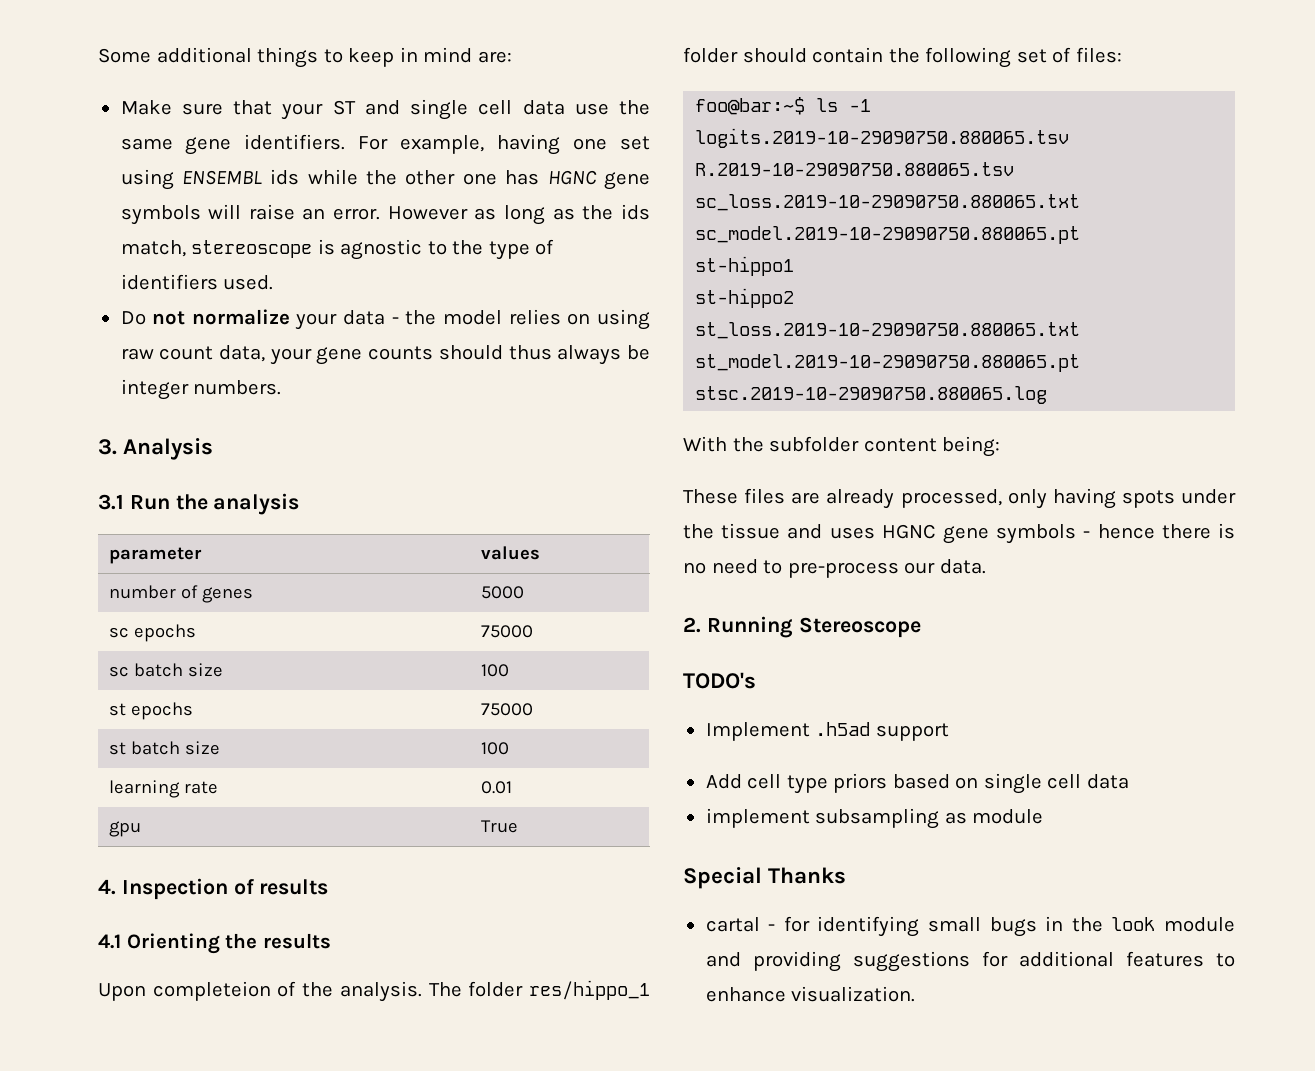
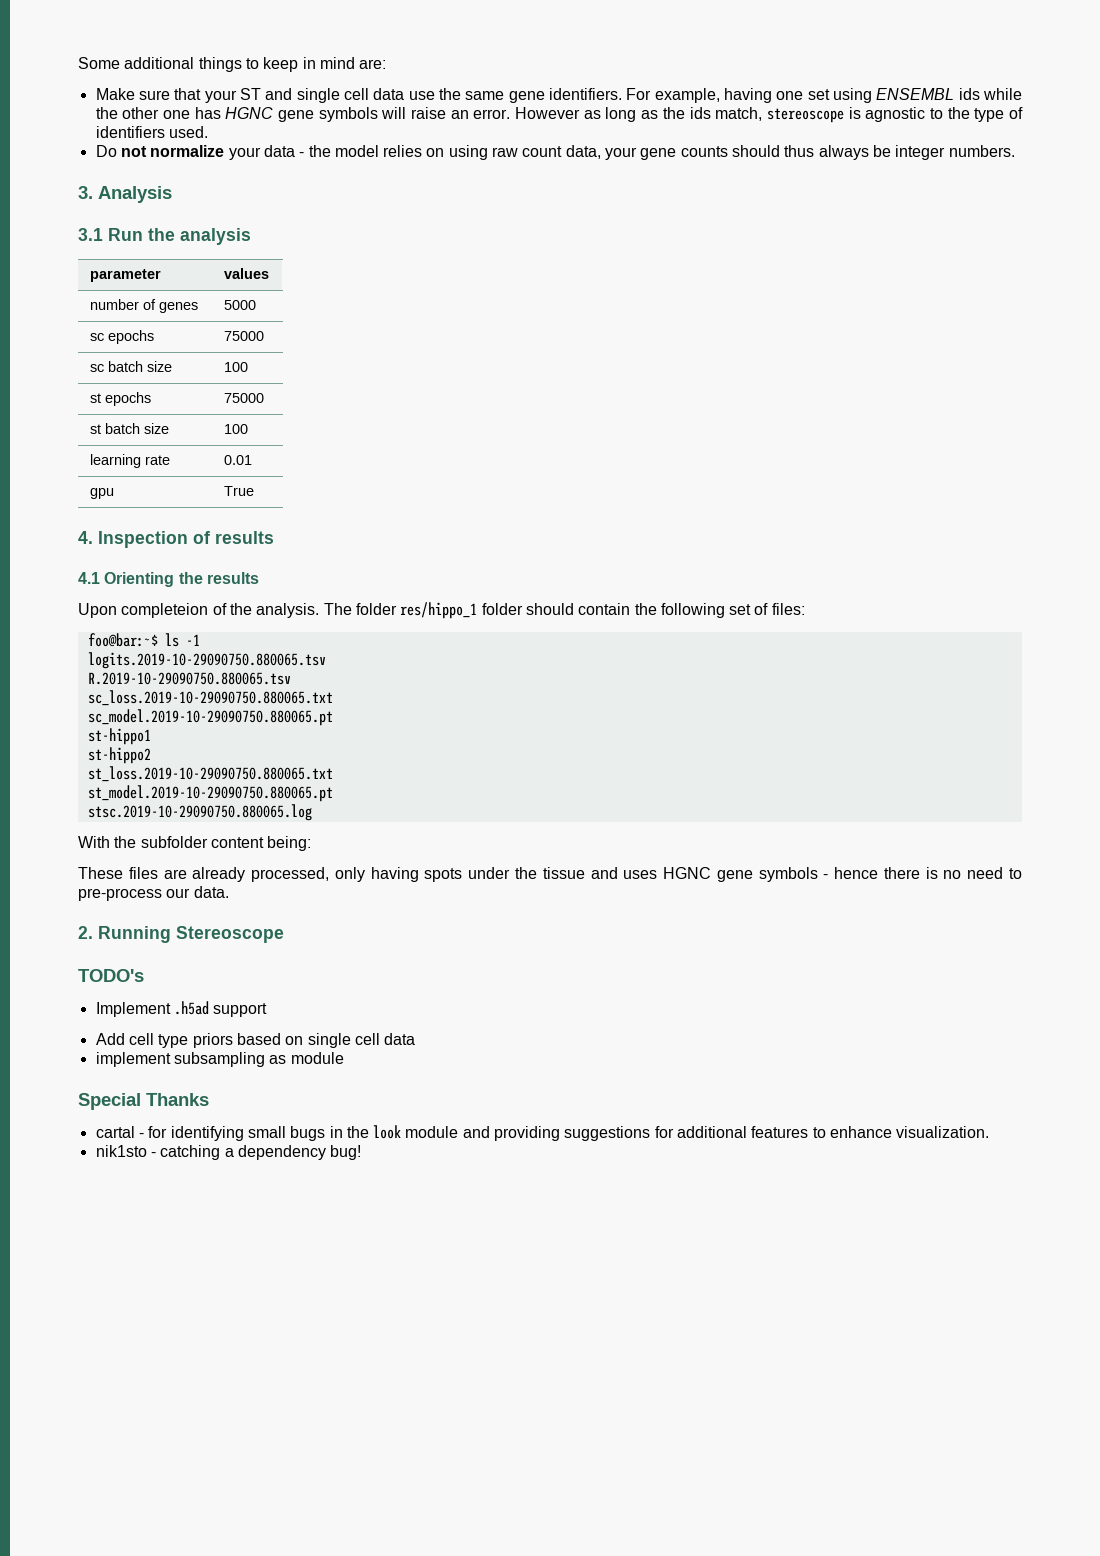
(916, 994) none -> [95,1145,362,1160] // nik1sto - catching a dependency bug!

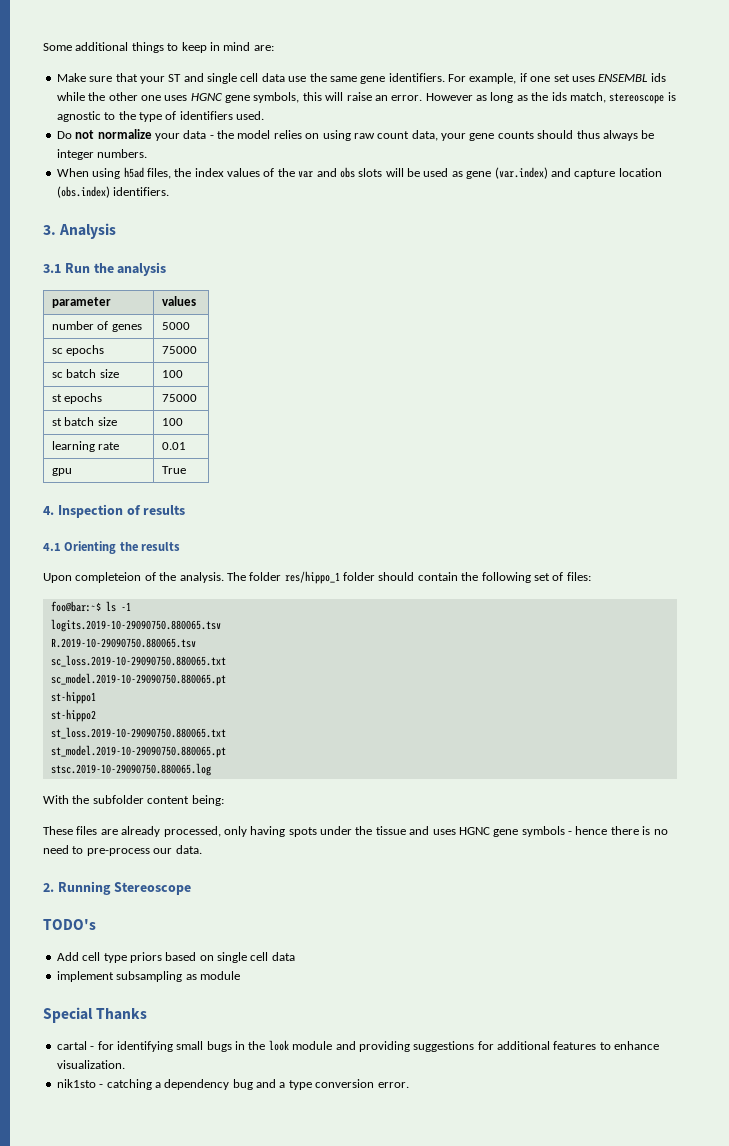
[723,88,772,103] having -> [519,73,527,82] if
[832,88,872,103] using -> [571,76,595,82] uses
[194,107,378,122] has HGNC gene symbols -> [164,92,322,103] uses HGNC gene symbols, this
(1015, 151) none -> [56,167,662,179] [56,186,170,198] // When using h5ad files, the index values of the var and obs slots will be used as gene (var.index) and capture location (obs.index) identifiers.
[95,1001,268,1017] // Implement .h5ad support -> (96, 924) none
[330,1145,362,1160] bug! -> [232,1079,409,1090] bug and a type conversion error.

